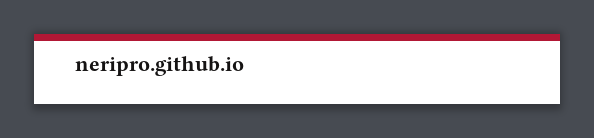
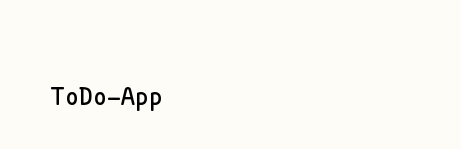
[75,56,244,76] neripro.github.io -> [50,87,163,111] ToDo-App

